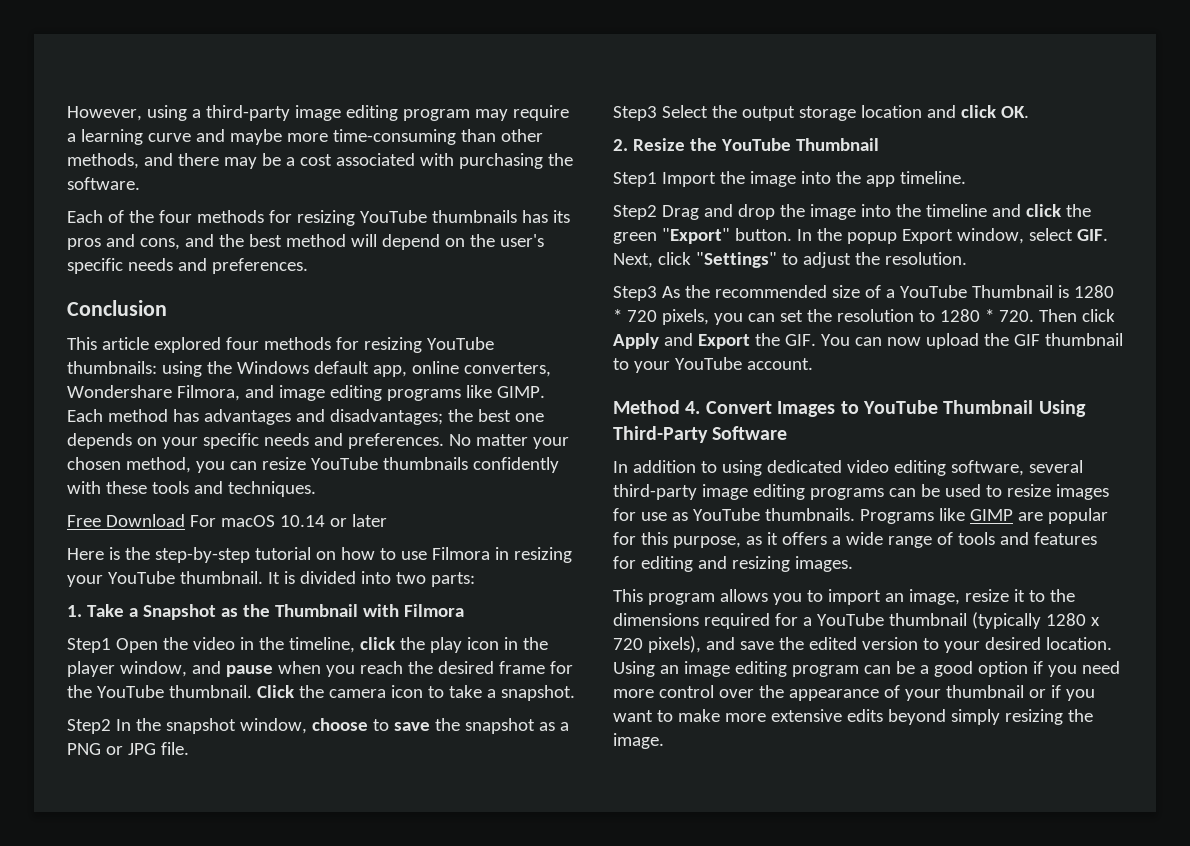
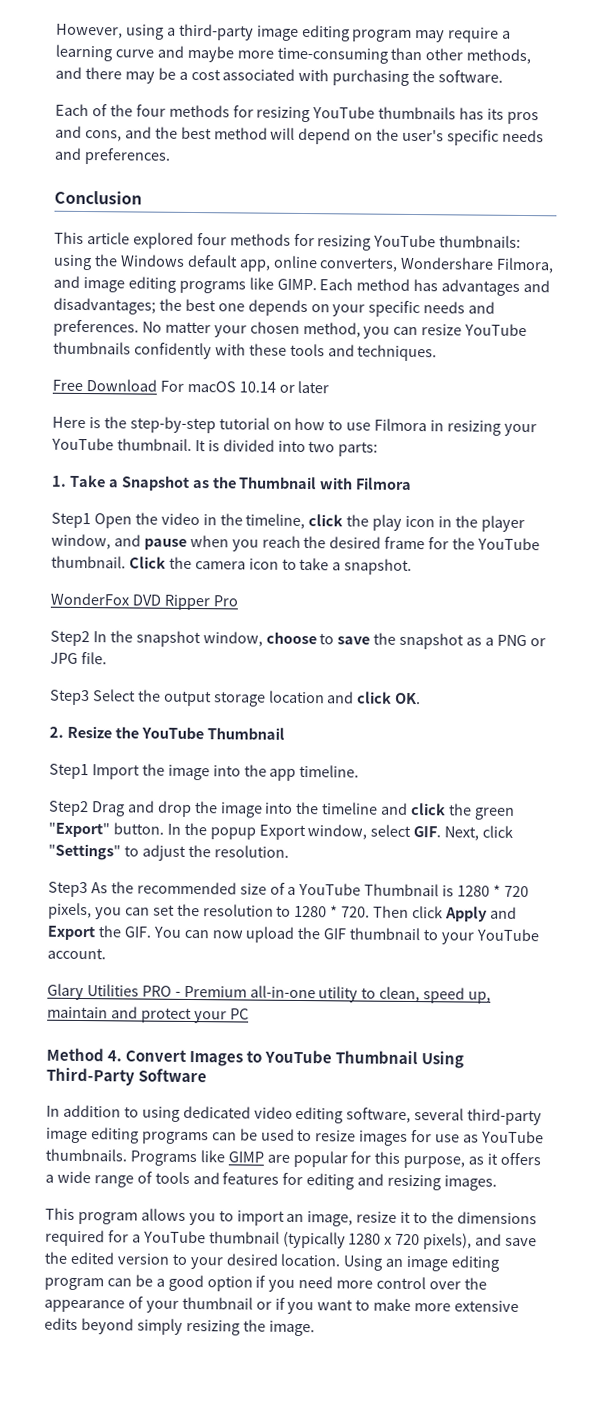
(575, 693) none -> [50,592,238,611] // WonderFox DVD Ripper Pro
(813, 364) none -> [47,983,492,1004] [47,1006,249,1024] // Glary Utilities PRO - Premium all-in-one utility to clean, speed up, maintain and protect your PC

